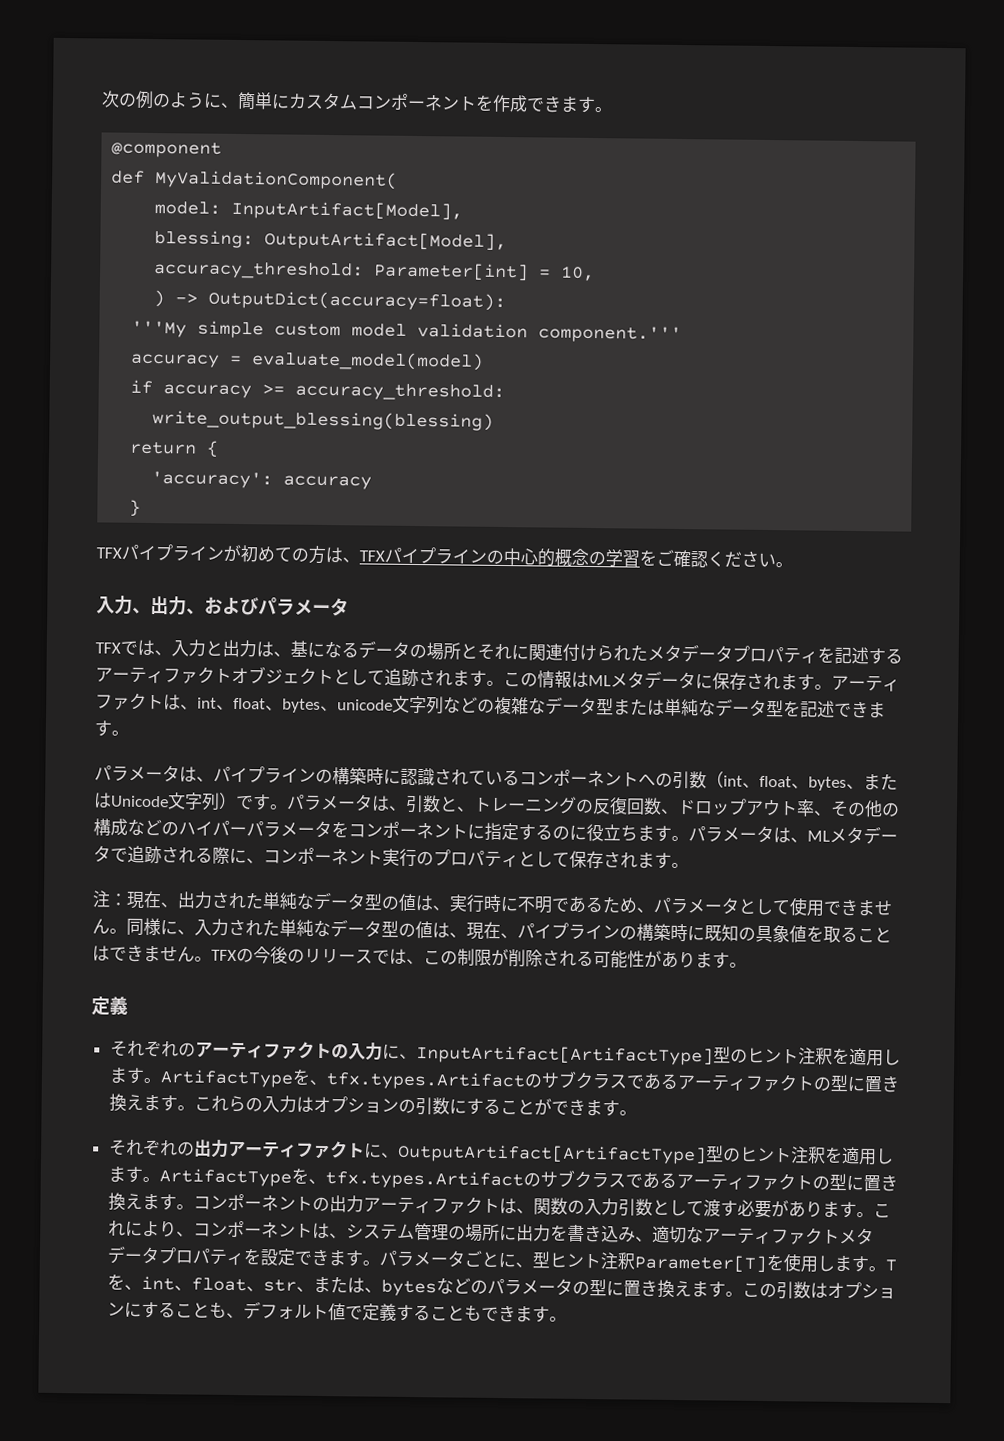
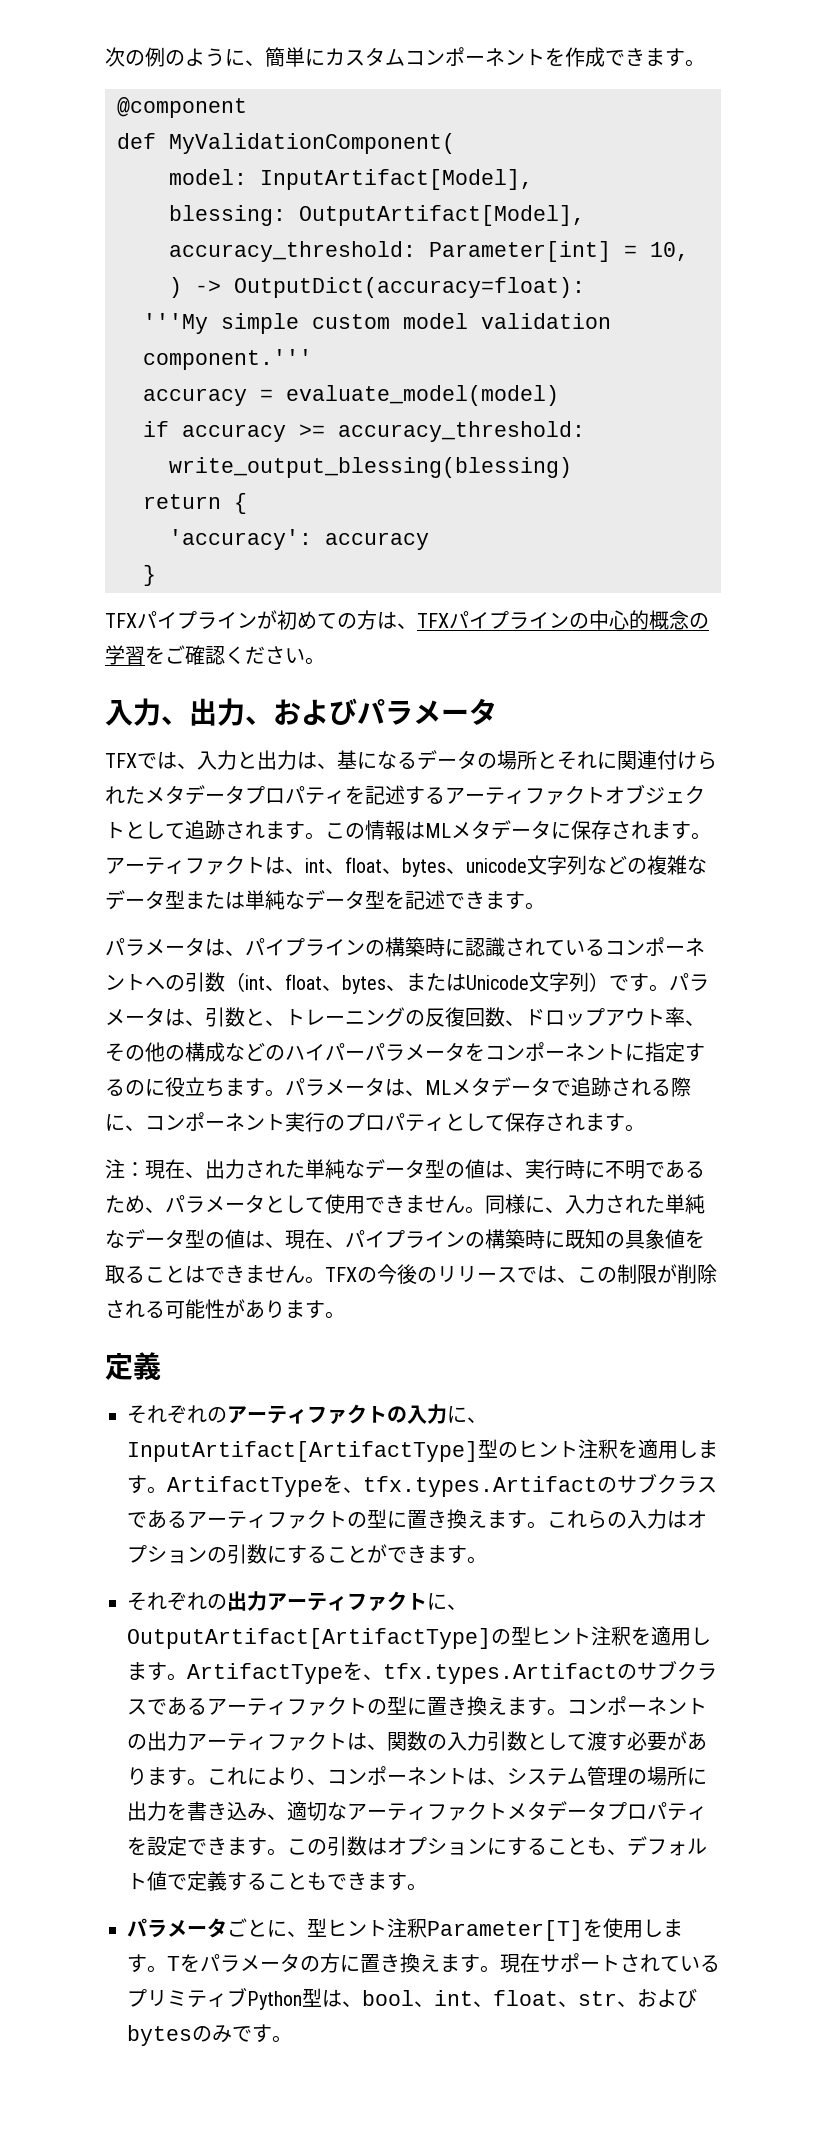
[705,1145,741,1163] 型の -> [491,1626,531,1645] の型
[378,1250,897,1274] [106,1273,743,1298] パラメータごとに、型ヒント注釈Parameter[T]を使用します。Tを、int、float、str、または、bytesなどのパラメータの型に置き換えます。 -> (287, 1852) none
(567, 1319) none -> [127,1918,683,1941] [127,1953,720,1973] [127,1987,697,2010] [127,2024,292,2046] // パラメータごとに、型ヒント注釈Parameter[T]を使用します。Tをパラメータの方に置き換えます。現在サポートされているプリミティブPython型は、bool、int、float、str、およびbytesのみです。

